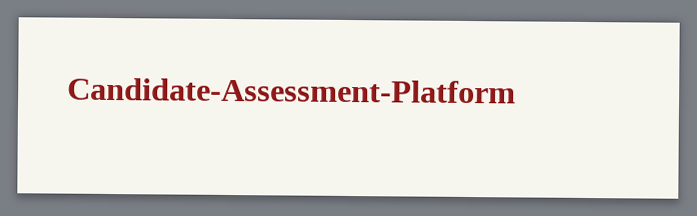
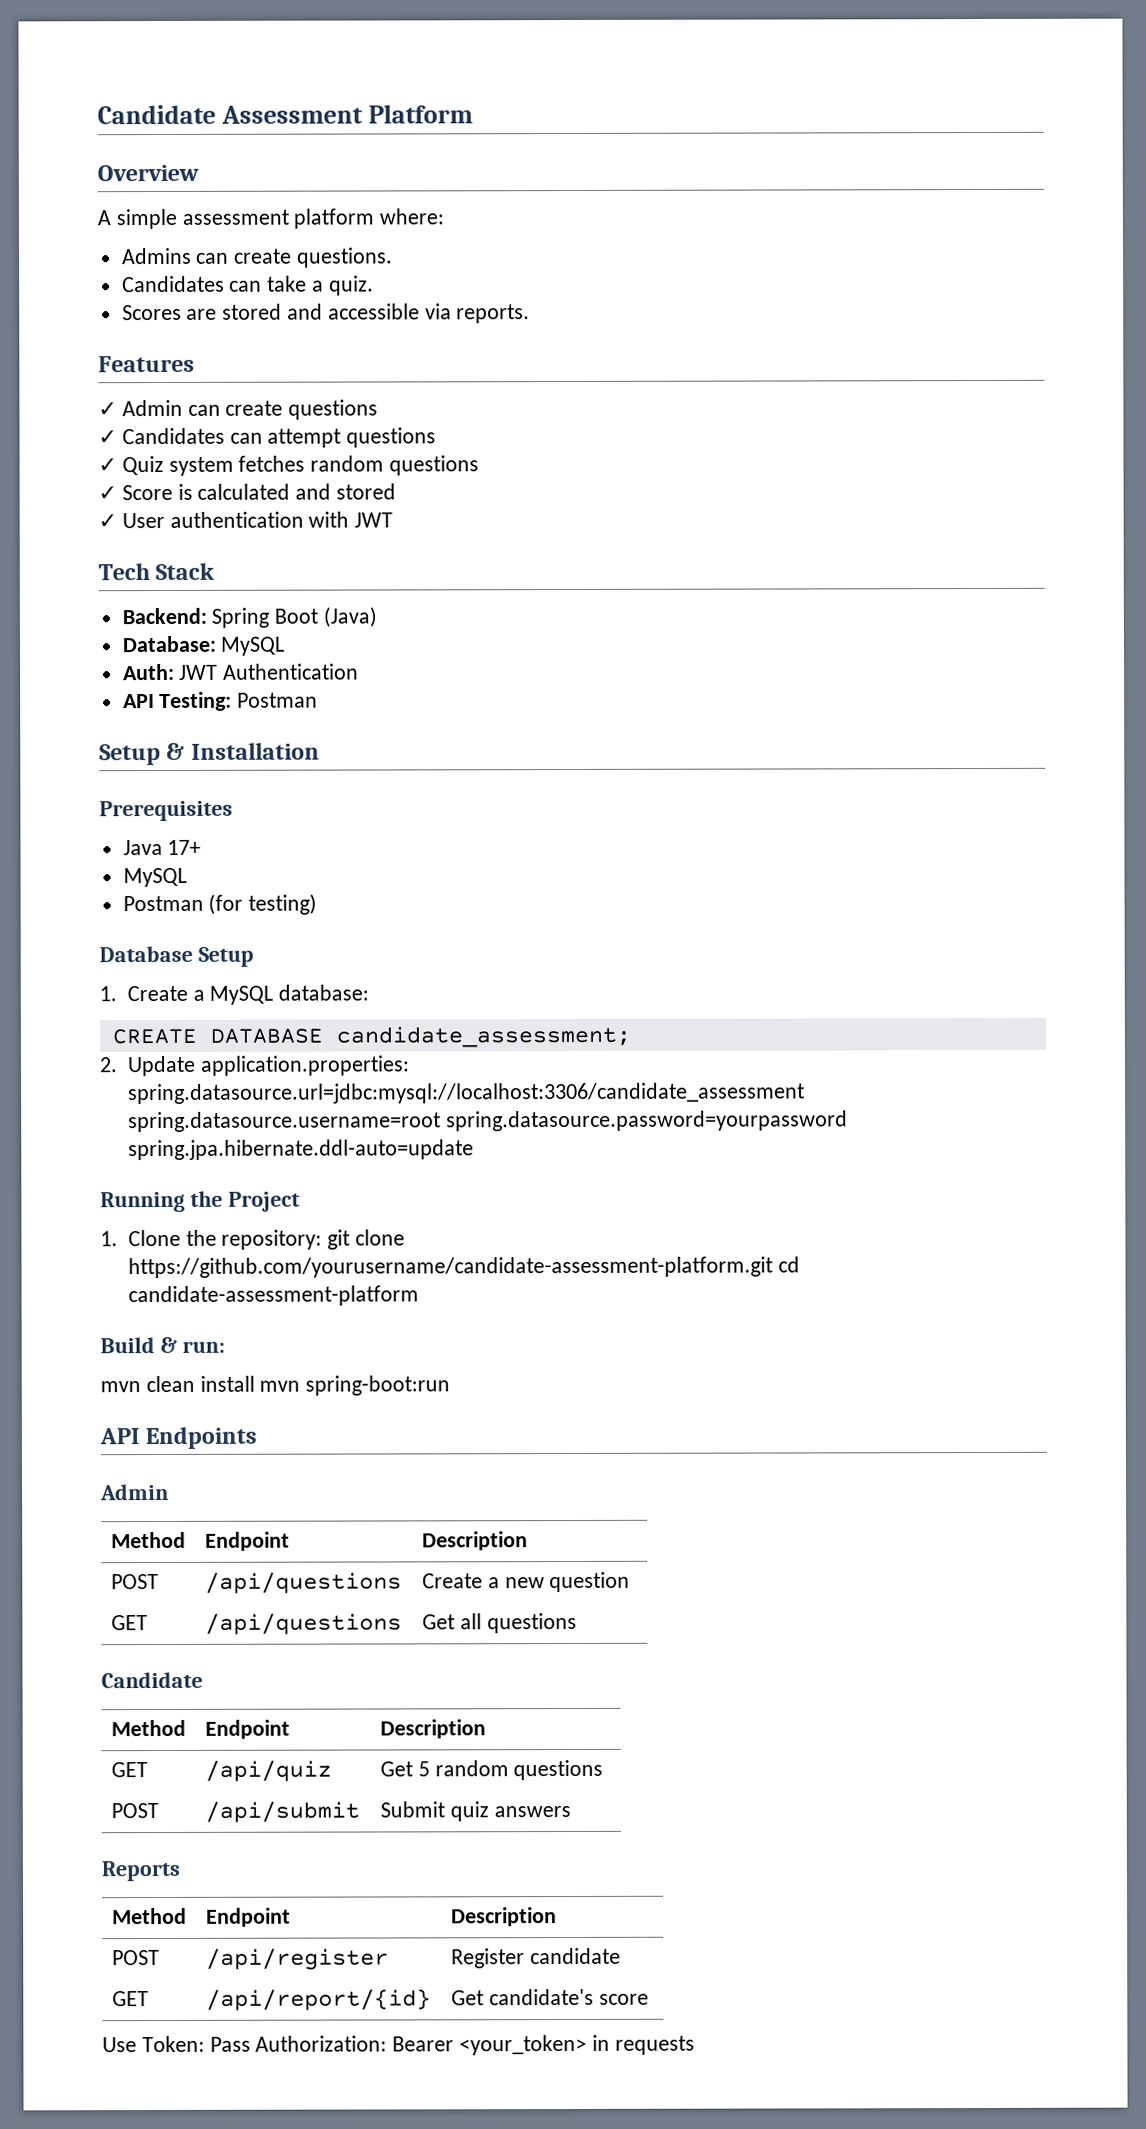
[67,77,516,104] Candidate-Assessment-Platform -> [97,104,474,125] [97,164,199,182] [97,208,445,230] [121,247,394,268] [121,275,374,296] [121,303,531,324] [98,355,195,373] [98,399,379,420] [98,427,437,448] [98,455,480,476] [98,483,397,501] [98,511,394,529] [98,562,216,581] [121,606,378,628] [121,635,286,656] [122,663,360,681] [122,691,319,712] [99,742,320,766] [99,800,233,822] [122,839,202,856] [122,867,187,888] [122,893,318,915] [99,945,254,967] [99,984,370,1005] [111,1025,631,1048] [99,1055,410,1077] [127,1082,805,1105] [127,1110,848,1133] [127,1139,474,1161] [100,1190,300,1213] [100,1229,405,1250] [127,1256,800,1279] [127,1285,419,1307] [100,1336,225,1354] [100,1375,451,1396] [99,1426,258,1450] [100,1483,169,1501] [110,1531,186,1549] [204,1531,290,1551] [421,1531,528,1551] [110,1574,159,1590] [204,1572,402,1594] [421,1571,631,1593] [110,1615,148,1631] [204,1613,402,1635] [421,1612,577,1634] [101,1671,203,1689] [110,1719,186,1737] [204,1719,290,1739] [379,1719,486,1739] [110,1762,148,1778] [204,1760,332,1782] [379,1759,604,1781] [110,1803,159,1819] [204,1801,360,1823] [379,1801,571,1822] [101,1860,180,1882] [111,1907,187,1925] [205,1907,291,1927] [450,1907,557,1927] [111,1950,160,1966] [205,1948,389,1970] [450,1947,621,1969] [111,1991,149,2007] [205,1989,431,2011] [450,1988,649,2006] [102,2034,695,2056] Candidate Assessment Platform // Overview // A simple assessment platform where: // Admins can create questions. // Candidates can take a quiz. // Scores are stored and accessible via reports. // Features // ✓ Admin can create questions // ✓ Candidates can attempt questions // ✓ Quiz system fetches random questions // ✓ Score is calculated and stored // ✓ User authentication with JWT // Tech Stack // Backend: Spring Boot (Java) // Database: MySQL // Auth: JWT Authentication // API Testing: Postman // Setup & Installation // Prerequisites // Java 17+ // MySQL // Postman (for testing) // Database Setup // 1. Create a MySQL database: // CREATE DATABASE candidate_assessment; // 2. Update application.properties: spring.datasource.url=jdbc:mysql://localhost:3306/candidate_assessment spring.datasource.username=root spring.datasource.password=yourpassword spring.jpa.hibernate.ddl-auto=update // Running the Project // 1. Clone the repository: git clone https://github.com/yourusername/candidate-assessment-platform.git cd candidate-assessment-platform // Build & run: // mvn clean install mvn spring-boot:run // API Endpoints // Admin // Method | Endpoint | Description // POST | /api/questions | Create a new question // GET | /api/questions | Get all questions // Candidate // Method | Endpoint | Description // GET | /api/quiz | Get 5 random questions // POST | /api/submit | Submit quiz answers // Reports // Method | Endpoint | Description // POST | /api/register | Register candidate // GET | /api/report/{id} | Get candidate's score // Use Token: Pass Authorization: Bearer <your_token> in requests

